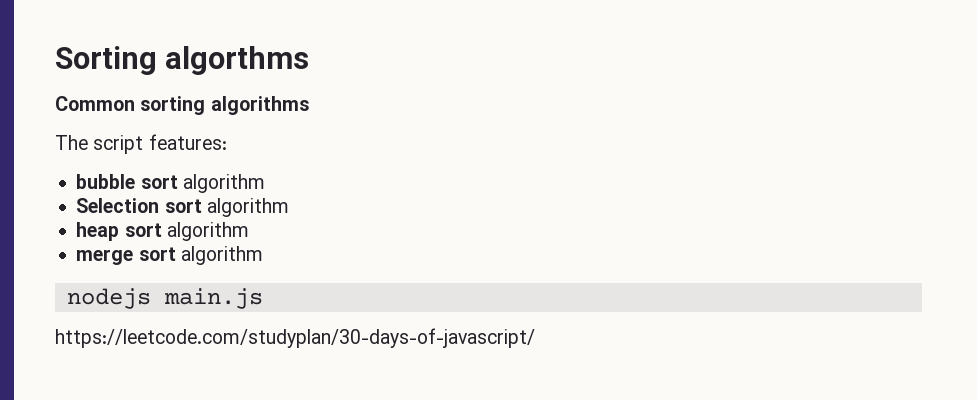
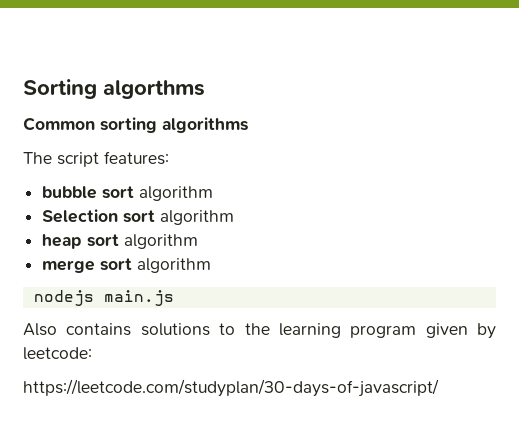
(263, 298) none -> [23,323,496,339] [23,347,92,360] // Also contains solutions to the learning program given by leetcode:

